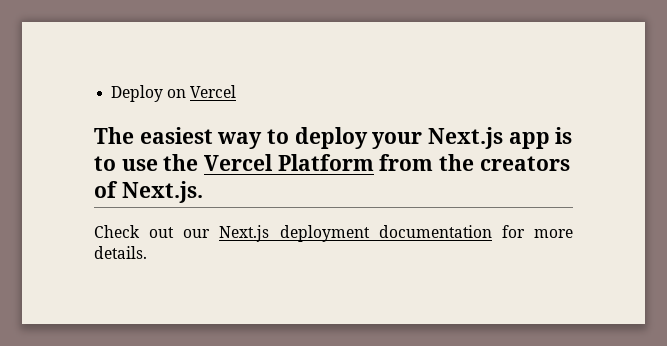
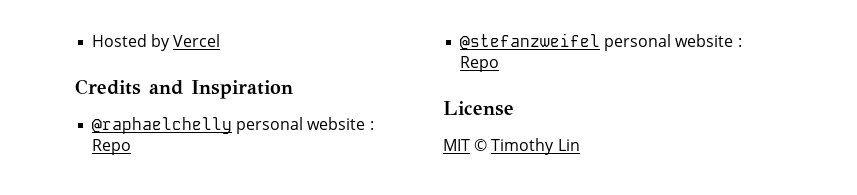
[111,85,187,102] Deploy on -> [92,34,171,51] Hosted by
[94,127,573,149] [94,154,570,171] [94,181,203,203] [94,225,573,242] [94,246,147,259] The easiest way to deploy your Next.js app is to use the Vercel Platform from the creators of Next.js. // Check out our Next.js deployment documentation for more details. -> [75,79,293,99] [92,117,374,134] [92,139,132,155] [460,33,742,51] [460,56,500,72] [443,101,514,116] [443,138,580,155] Credits and Inspiration // @raphaelchelly personal website : Repo // @stefanzweifel personal website : Repo // License // MIT © Timothy Lin

